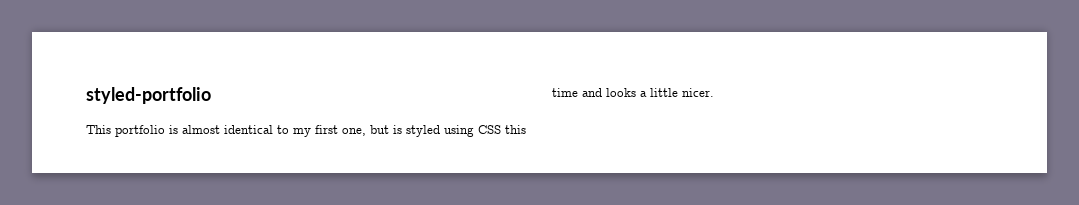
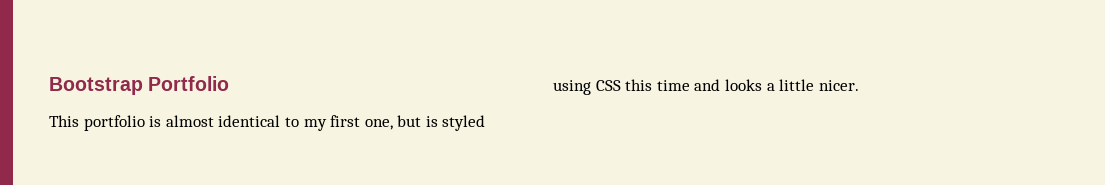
[86,87,211,104] styled-portfolio -> [49,76,230,95] Bootstrap Portfolio

